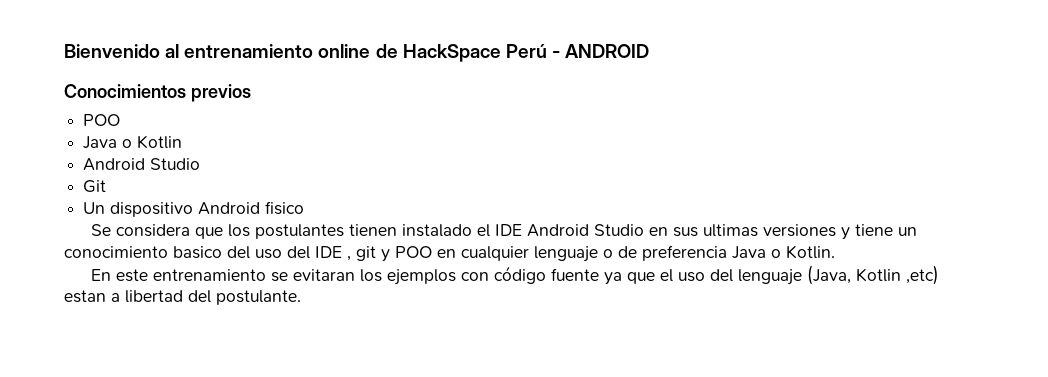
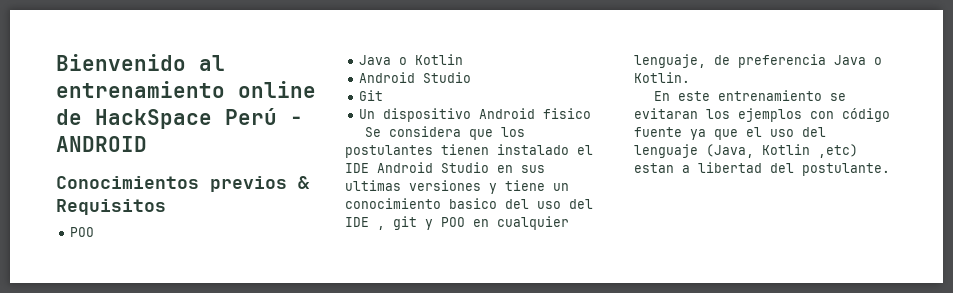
(251, 93) none -> [298,176,310,189] [56,199,166,215] & Requisitos
[534,246,613,262] lenguaje o -> [634,54,706,68] lenguaje,

